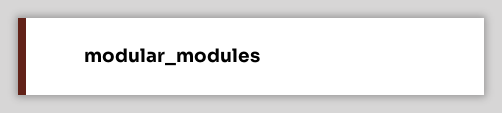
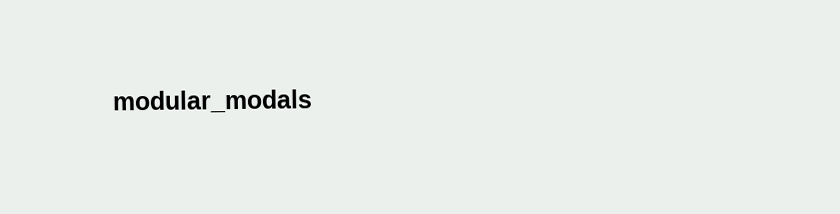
[84,48,260,66] modular_modules -> [112,89,313,114] modular_modals

